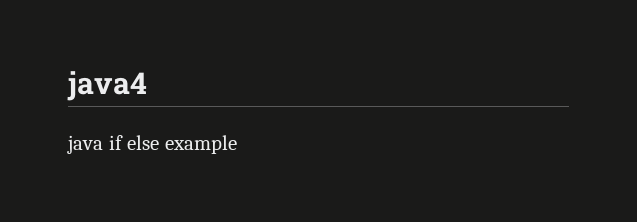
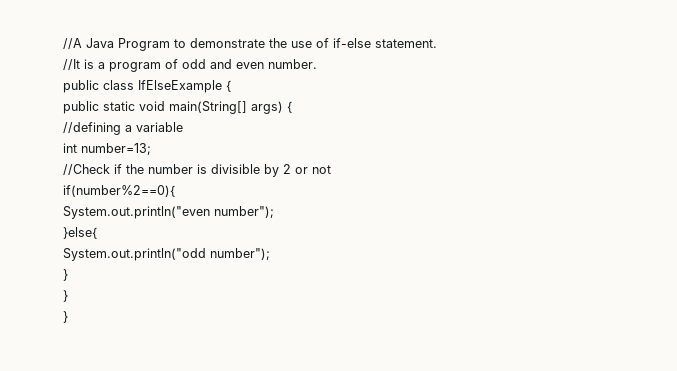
[67,71,147,101] [67,135,237,154] java4 // java if else example -> [63,38,437,51] [63,59,317,72] [63,80,231,93] [63,101,292,114] [63,122,183,135] [63,143,151,155] [63,164,331,177] [63,185,175,197] [63,206,274,219] [63,227,97,239] [63,248,270,261] [63,269,68,281] [63,290,68,302] [63,311,68,323] //A Java Program to demonstrate the use of if-else statement. // //It is a program of odd and even number. // public class IfElseExample { // public static void main(String[] args) { // //defining a variable // int number=13; // //Check if the number is divisible by 2 or not // if(number%2==0){ // System.out.println("even number"); // }else{ // System.out.println("odd number"); // } // } // }

